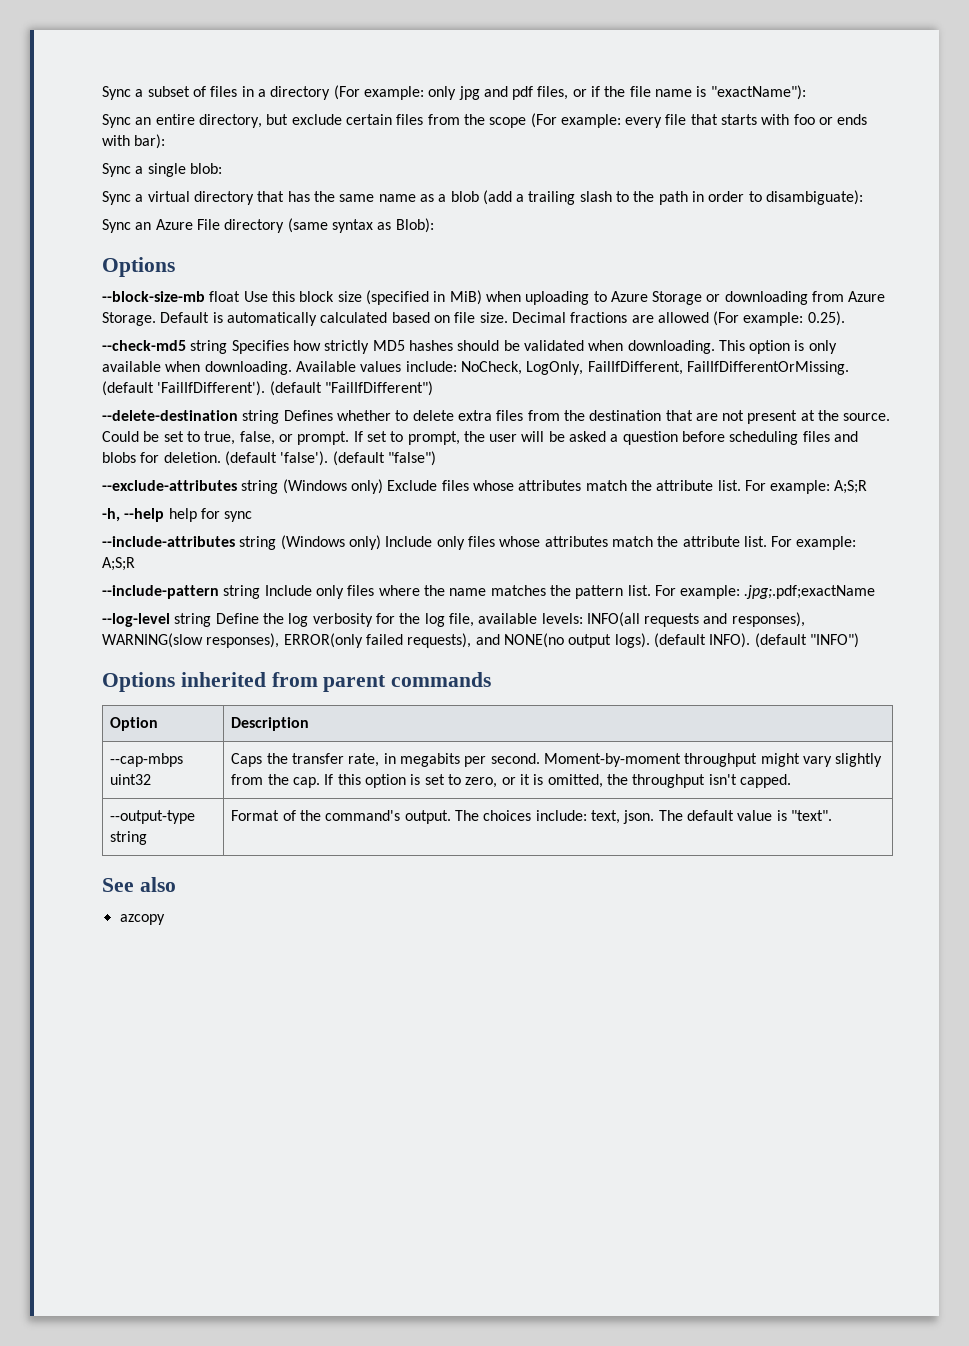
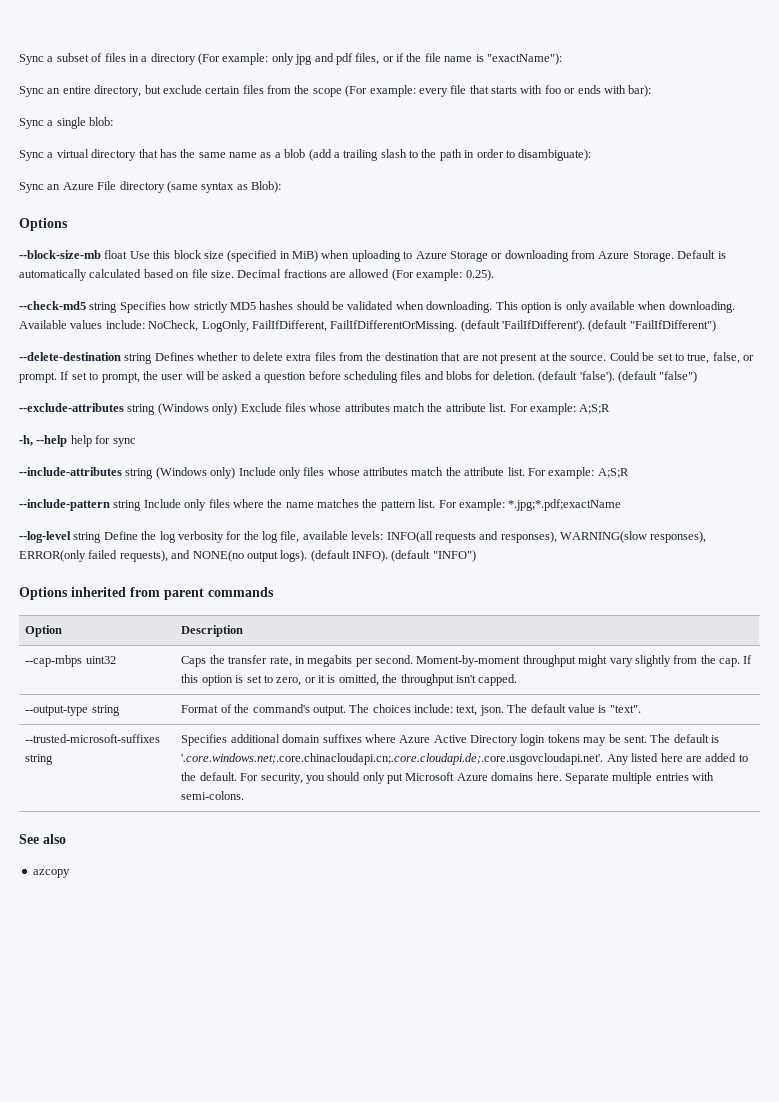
[744,585,876,599] .jpg;.pdf;exactName -> [508,499,622,511] *.jpg;*.pdf;exactName
(832, 815) none -> [25,734,161,743] [25,754,54,765] [181,734,720,746] [181,753,748,765] [181,772,715,784] [181,791,245,800] // --trusted-microsoft-suffixes string | Specifies additional domain suffixes where Azure Active Directory login tokens may be sent. The default is '.core.windows.net;.core.chinacloudapi.cn;.core.cloudapi.de;.core.usgovcloudapi.net'. Any listed here are added to the default. For security, you should only put Microsoft Azure domains here. Separate multiple entries with semi-colons.

